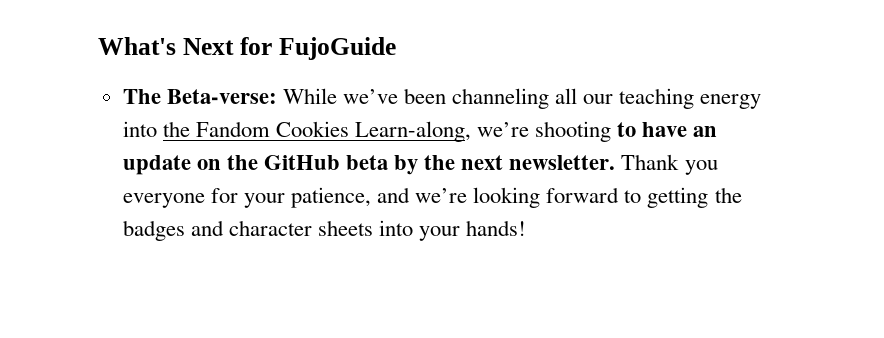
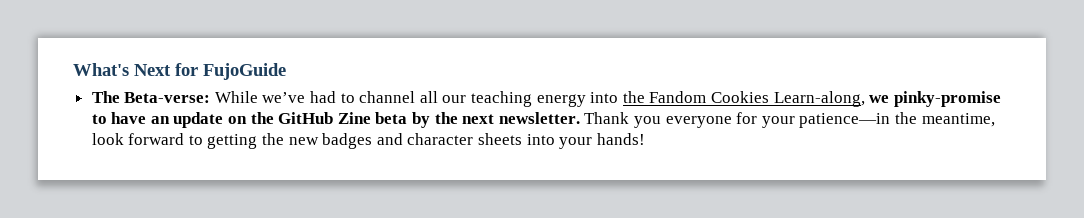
[404,88,550,109] been channeling -> [310,91,416,103] had to channel
[477,121,612,142] we’re shooting -> [869,91,1001,107] we pinky-promise
(340, 162) none -> [337,112,371,124] Zine
[290,187,541,208] patience, and we’re looking -> [799,112,995,128] [91,133,124,145] patience—in the meantime, look
(742, 195) none -> [288,137,319,145] new

